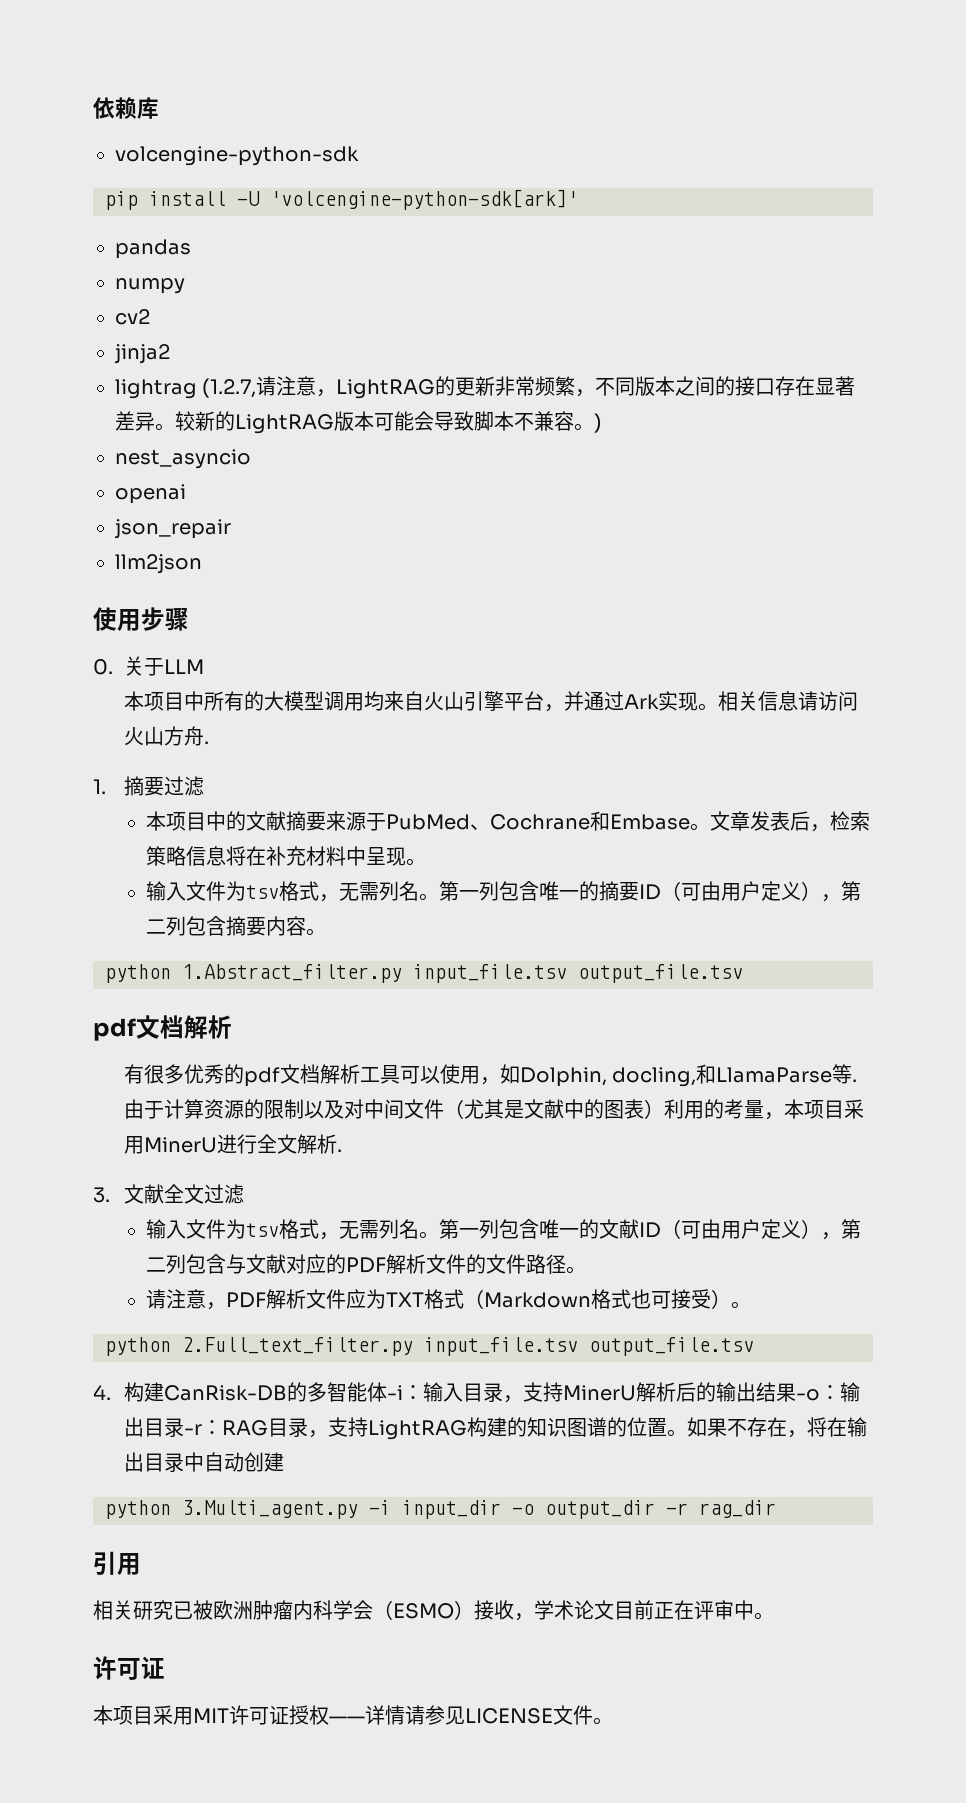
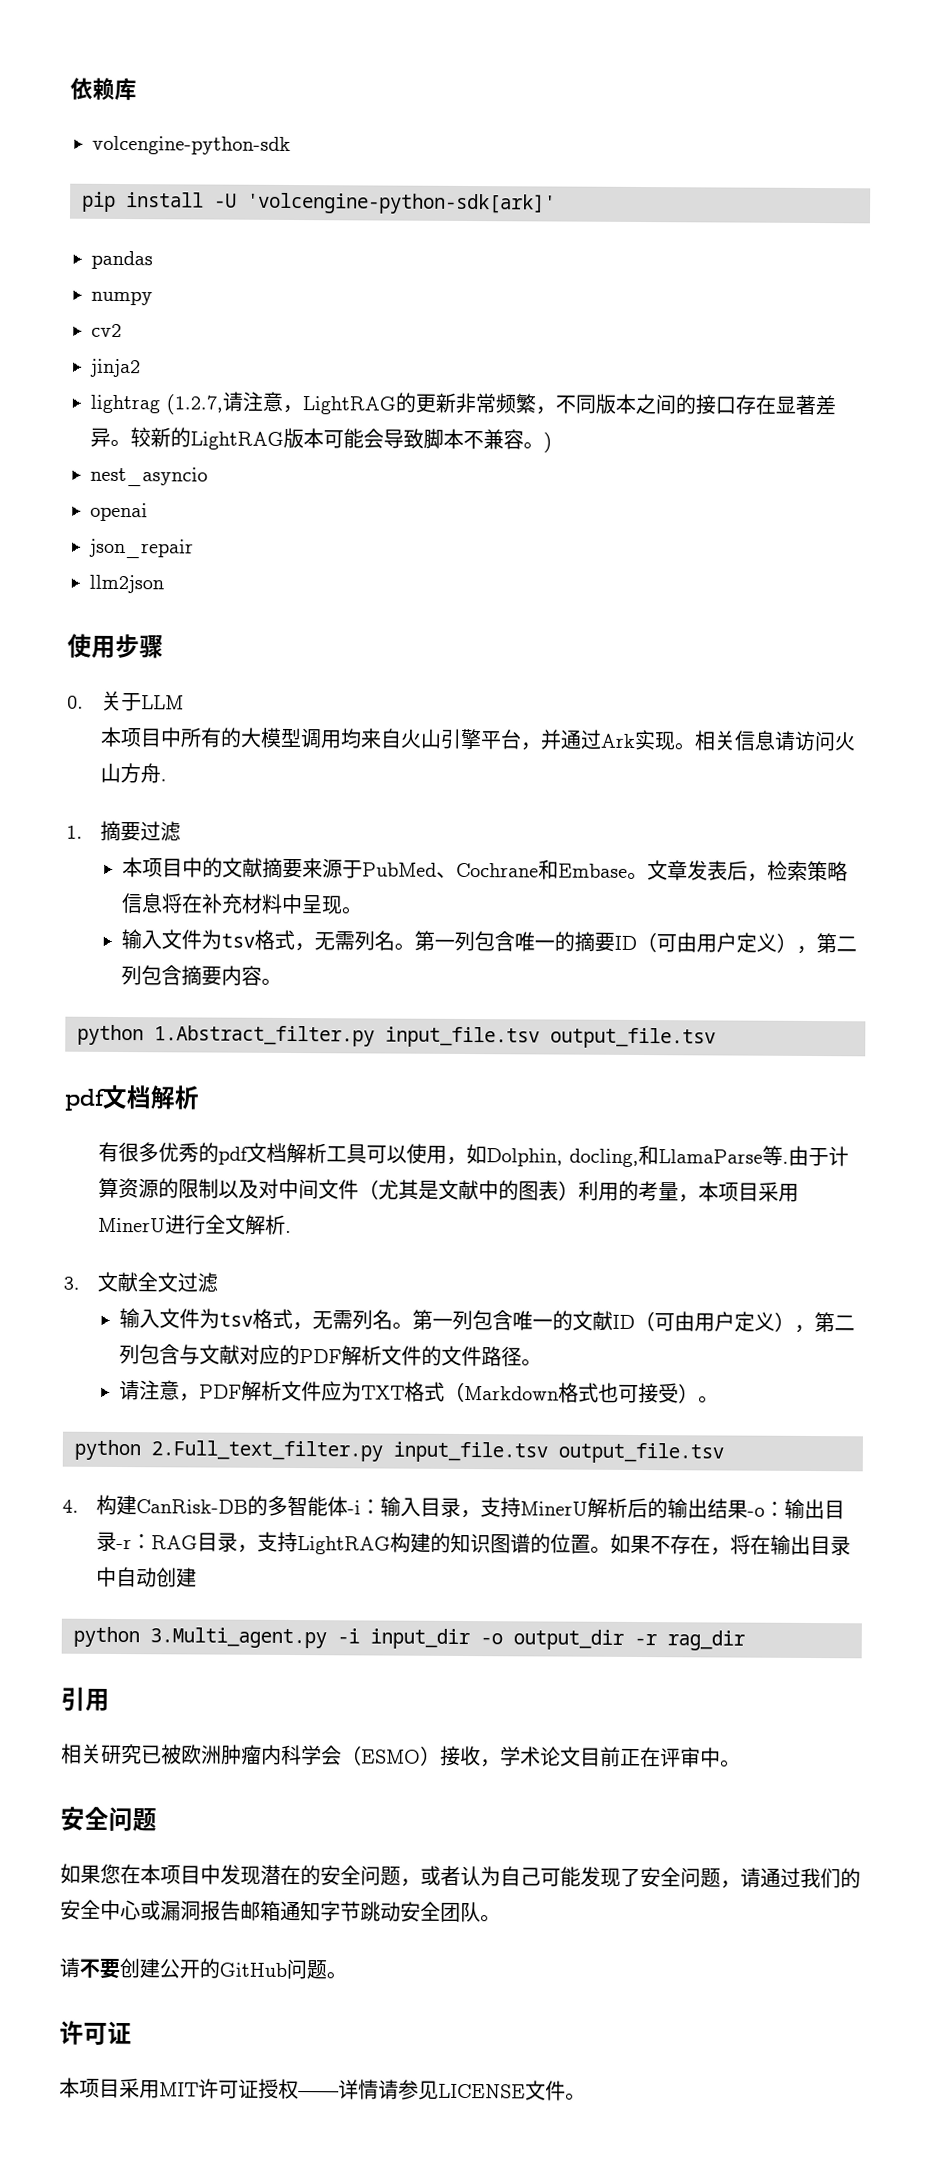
(774, 1616) none -> [60,1806,157,1832] [60,1863,861,1889] [60,1899,501,1923] [59,1957,347,1980] // 安全问题 // 如果您在本项目中发现潜在的安全问题，或者认为自己可能发现了安全问题，请通过我们的安全中心或漏洞报告邮箱通知字节跳动安全团队。 // 请不要创建公开的GitHub问题。

